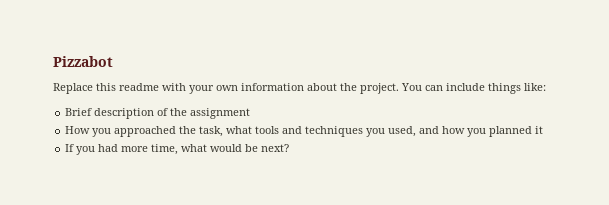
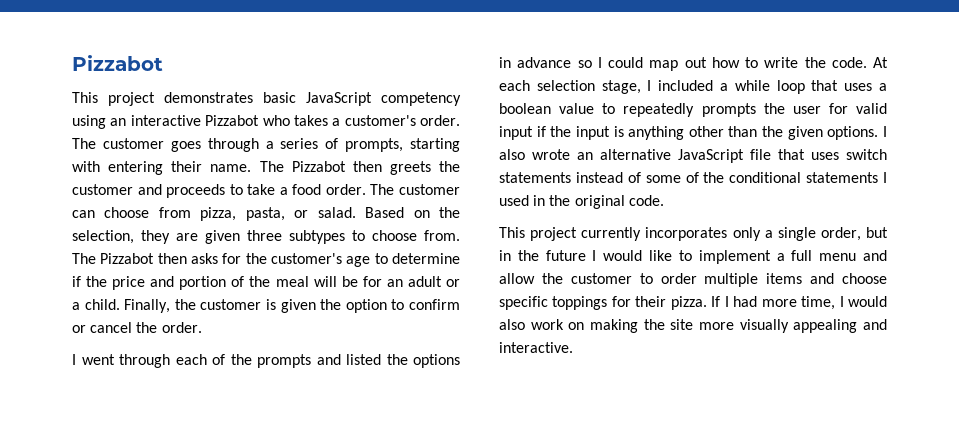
[53,83,546,94] [65,108,251,119] [65,126,544,137] [65,144,290,155] Replace this readme with your own information about the project. You can include things like: // Brief description of the assignment // How you approached the task, what tools and techniques you used, and how you planned it // If you had more time, what would be next? -> [72,92,461,106] [72,115,460,129] [72,138,460,152] [72,161,460,175] [72,184,460,198] [72,207,461,221] [72,230,460,244] [72,253,460,267] [72,276,461,290] [72,299,460,313] [72,322,202,333] [72,354,460,368] [499,57,888,71] [499,80,888,94] [499,103,887,117] [499,126,887,140] [499,149,887,163] [499,172,887,183] [499,195,664,209] [499,227,888,241] [499,250,887,264] [499,273,887,287] [499,296,887,310] [499,319,887,333] [499,342,573,353] This project demonstrates basic JavaScript competency using an interactive Pizzabot who takes a customer's order. The customer goes through a series of prompts, starting with entering their name. The Pizzabot then greets the customer and proceeds to take a food order. The customer can choose from pizza, pasta, or salad. Based on the selection, they are given three subtypes to choose from. The Pizzabot then asks for the customer's age to determine if the price and portion of the meal will be for an adult or a child. Finally, the customer is given the option to confirm or cancel the order. // I went through each of the prompts and listed the options in advance so I could map out how to write the code. At each selection stage, I included a while loop that uses a boolean value to repeatedly prompts the user for valid input if the input is anything other than the given options. I also wrote an alternative JavaScript file that uses switch statements instead of some of the conditional statements I used in the original code. // This project currently incorporates only a single order, but in the future I would like to implement a full menu and allow the customer to order multiple items and choose specific toppings for their pizza. If I had more time, I would also work on making the site more visually appealing and interactive.

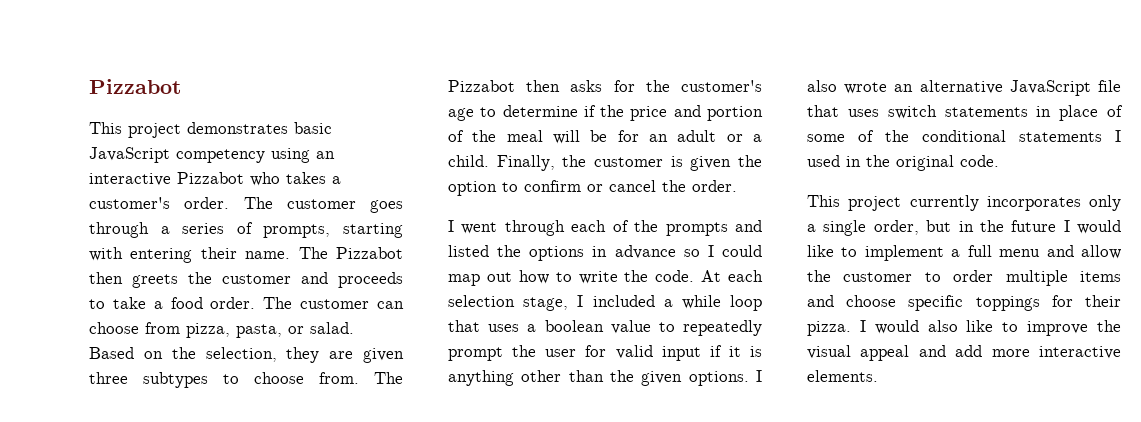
[701,103,756,117] prompts -> [448,347,503,361] prompt
[550,126,610,140] the input -> [728,346,741,357] it
[575,172,623,183] instead -> [1036,105,1099,121] in place
[711,296,887,310] [499,319,887,333] [499,342,573,353] If I had more time, I would also work on making the site more visually appealing and interactive. -> [859,320,1121,336] [807,345,1121,361] [807,370,878,382] I would also like to improve the visual appeal and add more interactive elements.

